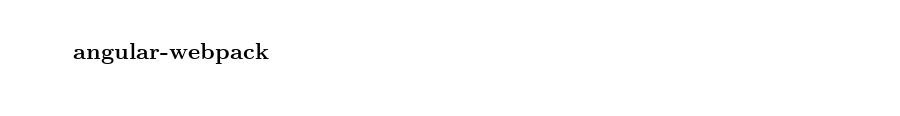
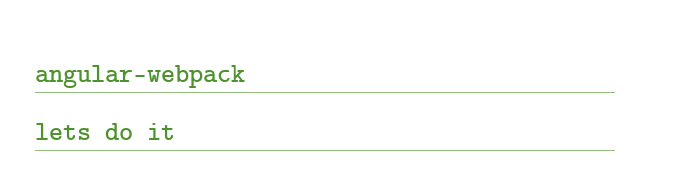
(269, 53) none -> [35,123,175,140] // lets do it

